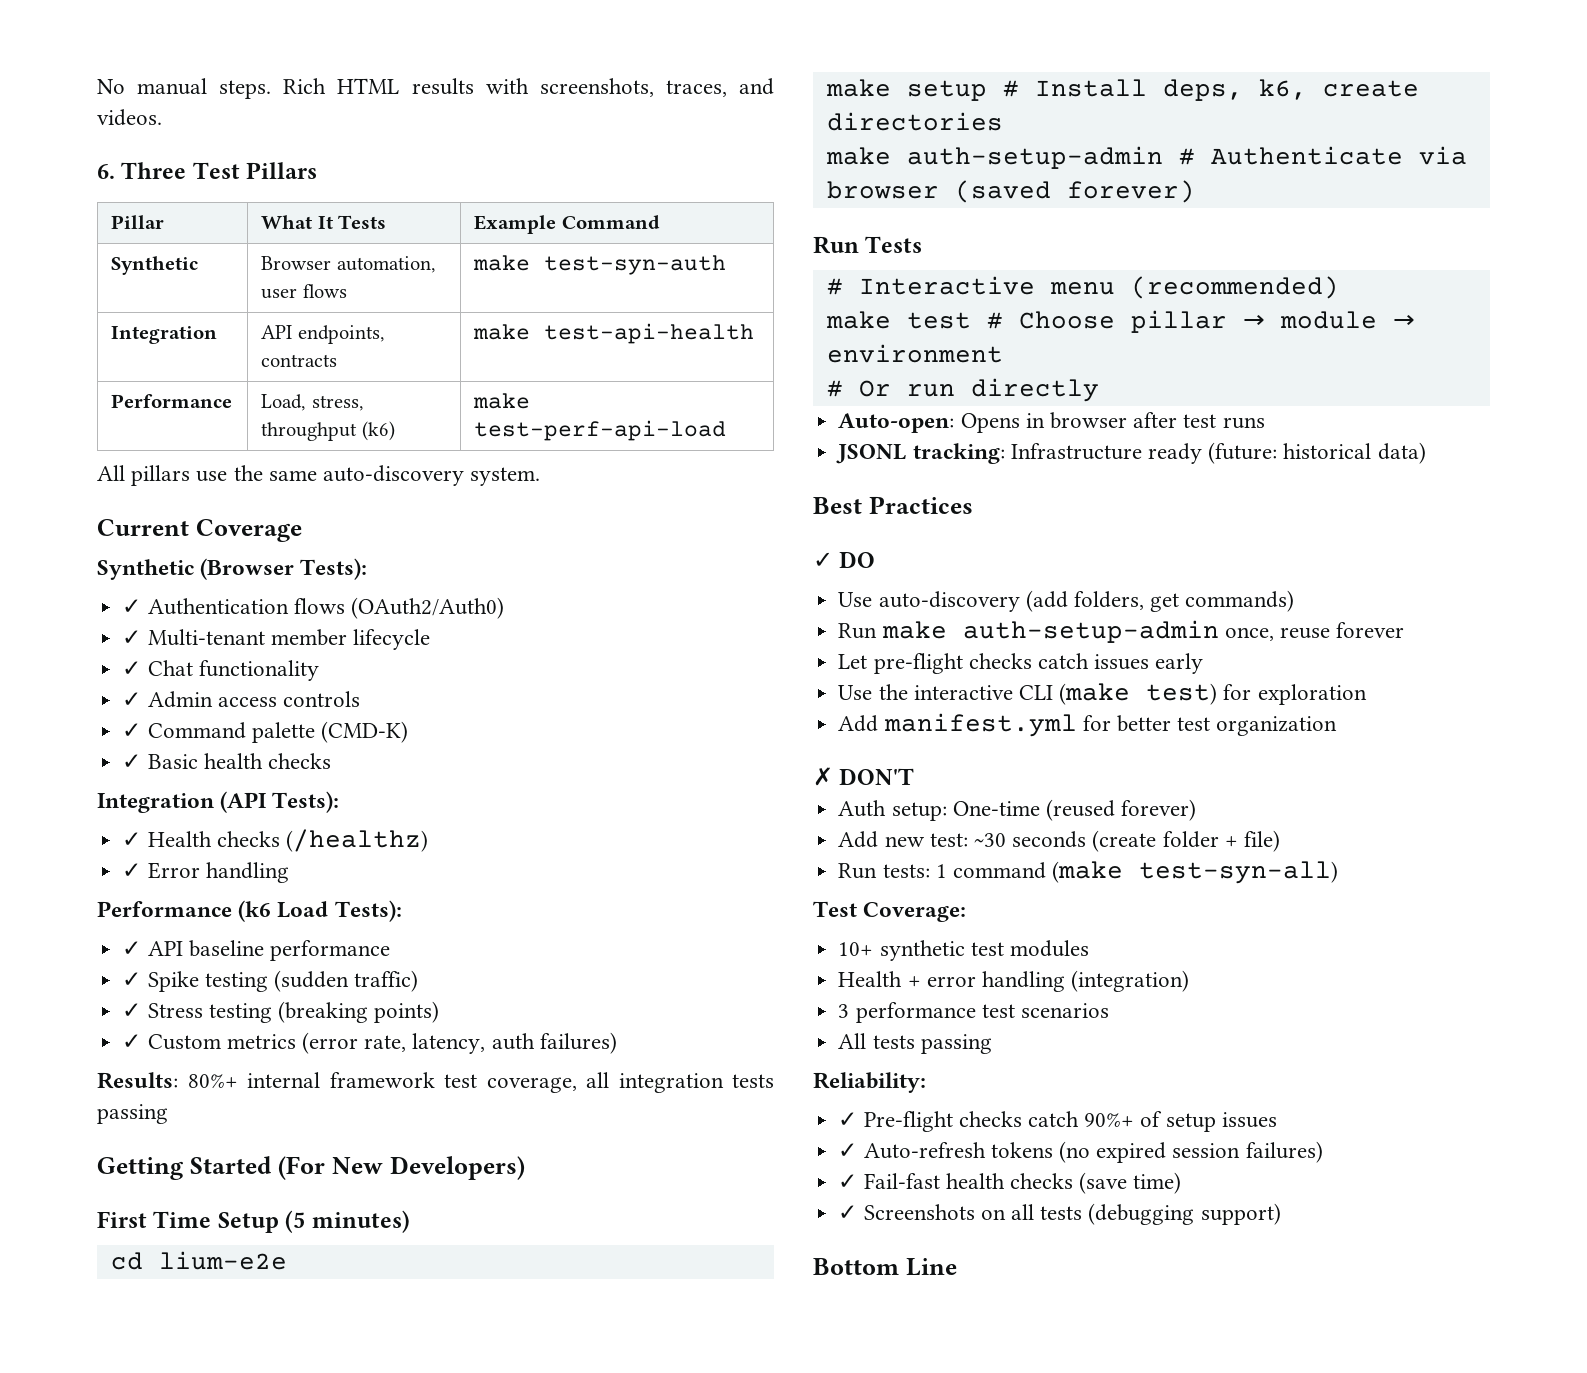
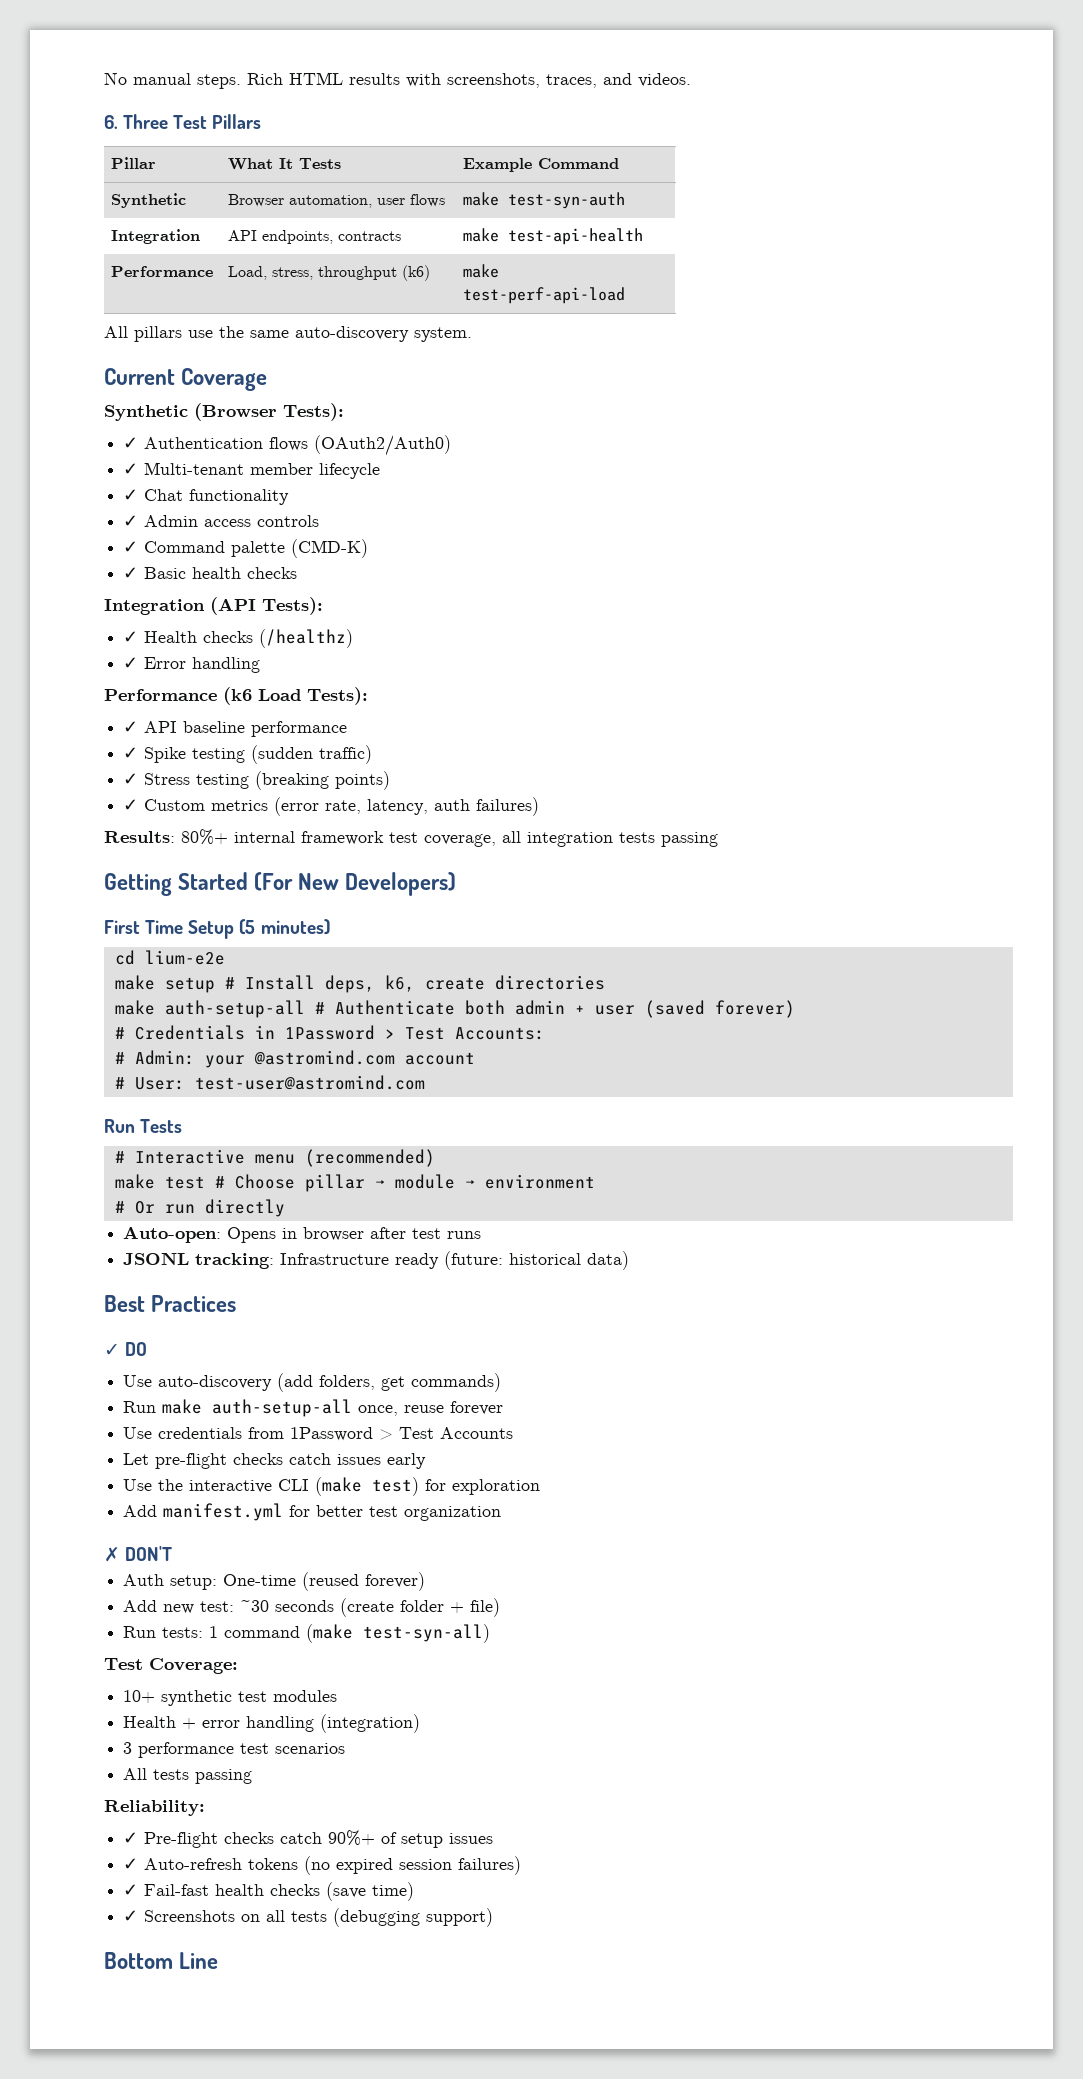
[906,146,1163,169] auth-setup-admin -> [164,1000,305,1018] auth-setup-all
[1418,146,1467,165] [826,180,1195,203] via browser (saved forever) -> [464,1000,795,1018] [114,1025,545,1040] [114,1050,475,1068] [114,1075,425,1090] both admin + user (saved forever) // # Credentials in 1Password > Test Accounts: // # Admin: your @astromind.com account // # User: test-user@astromind.com
[962,620,1219,643] auth-setup-admin -> [212,1399,353,1417] auth-setup-all
(1405, 630) none -> [123,1427,514,1441] // Use credentials from 1Password > Test Accounts

